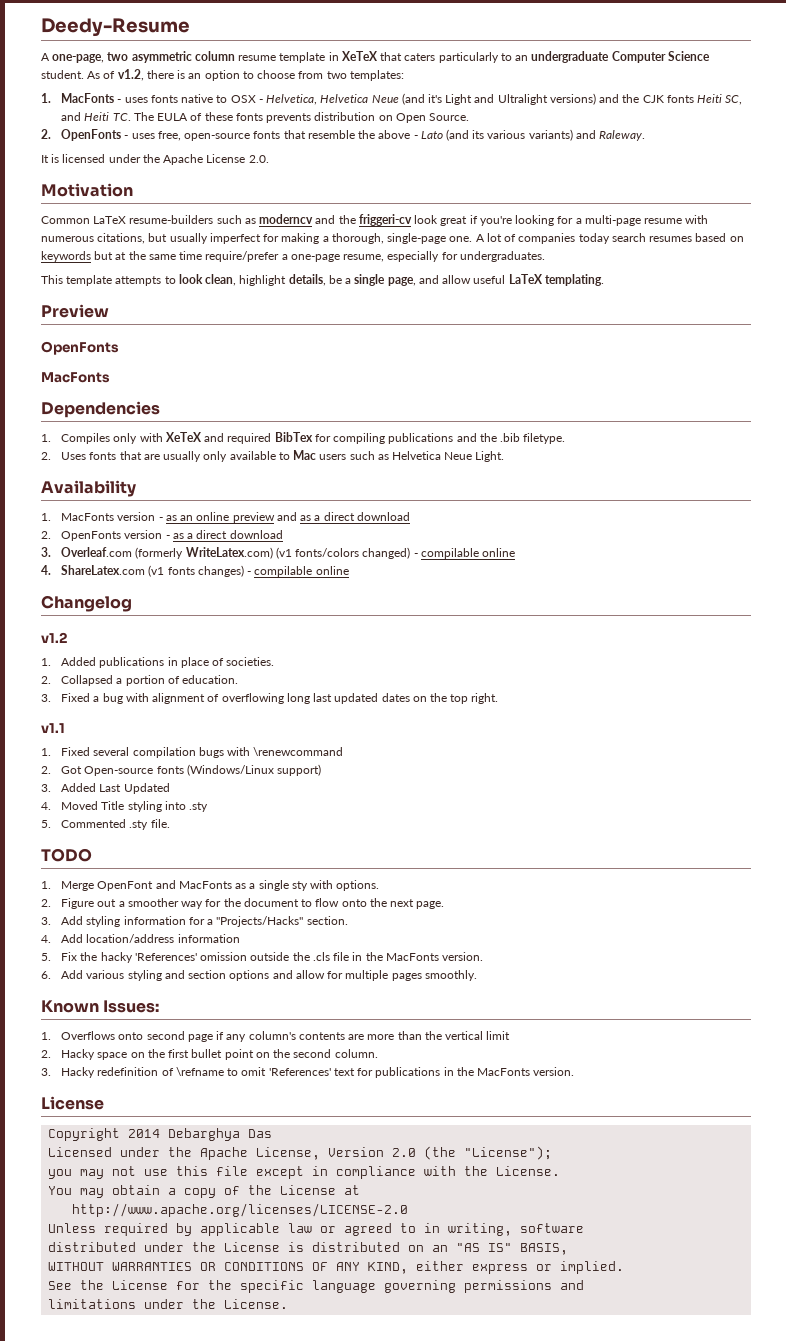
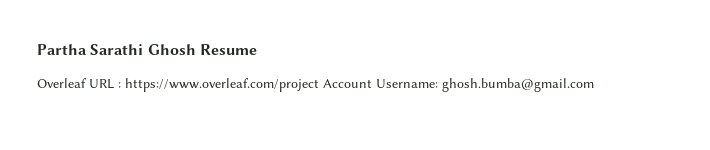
[41,18,190,37] [41,51,710,63] [41,69,404,81] [41,93,743,105] [61,112,469,123] [41,129,646,141] [41,154,269,165] [41,183,133,197] [41,214,709,226] [41,233,744,244] [41,251,545,262] [41,274,604,286] [41,304,109,318] [41,341,119,355] [41,372,110,383] [41,401,160,418] [41,432,566,444] [41,450,505,462] [41,480,136,497] [41,512,410,523] [41,530,283,541] [41,547,516,559] [41,565,349,577] [41,595,132,612] [41,632,68,643] [41,657,275,668] [41,675,239,686] [41,693,499,704] [41,723,65,733] [41,747,344,758] [41,764,322,776] [41,783,170,794] [41,801,209,812] [41,819,170,830] [41,848,92,862] [41,880,380,891] [41,898,445,909] [41,916,348,927] [41,934,240,943] [41,952,483,963] [41,970,477,981] [41,1000,160,1013] [41,1031,511,1042] [41,1049,378,1060] [41,1067,575,1078] [41,1096,104,1110] [48,1128,273,1141] [48,1146,553,1160] [48,1166,561,1179] [48,1185,361,1198] [72,1203,409,1217] [48,1223,585,1236] [48,1242,569,1255] [48,1261,625,1274] [48,1280,585,1293] [48,1299,289,1309] Deedy-Resume // A one-page, two asymmetric column resume template in XeTeX that caters particularly to an undergraduate Computer Science student. As of v1.2, there is an option to choose from two templates: // 1. MacFonts - uses fonts native to OSX - Helvetica, Helvetica Neue (and it's Light and Ultralight versions) and the CJK fonts Heiti SC, and Heiti TC. The EULA of these fonts prevents distribution on Open Source. // 2. OpenFonts - uses free, open-source fonts that resemble the above - Lato (and its various variants) and Raleway. // It is licensed under the Apache License 2.0. // Motivation // Common LaTeX resume-builders such as moderncv and the friggeri-cv look great if you're looking for a multi-page resume with numerous citations, but usually imperfect for making a thorough, single-page one. A lot of companies today search resumes based on keywords but at the same time require/prefer a one-page resume, especially for undergraduates. // This template attempts to look clean, highlight details, be a single page, and allow useful LaTeX templating. // Preview // OpenFonts // MacFonts // Dependencies // 1. Compiles only with XeTeX and required BibTex for compiling publications and the .bib filetype. // 2. Uses fonts that are usually only available to Mac users such as Helvetica Neue Light. // Availability // 1. MacFonts version - as an online preview and as a direct download // 2. OpenFonts version - as a direct download // 3. Overleaf.com (formerly WriteLatex.com) (v1 fonts/colors changed) - compilable online // 4. ShareLatex.com (v1 fonts changes) - compilable online // Changelog // v1.2 // 1. Added publications in place of societies. // 2. Collapsed a portion of education. // 3. Fixed a bug with alignment of overflowing long last updated dates on the top right. // v1.1 // 1. Fixed several compilation bugs with \renewcommand // 2. Got Open-source fonts (Windows/Linux support) // 3. Added Last Updated // 4. Moved Title styling into .sty // 5. Commented .sty file. // TODO // 1. Merge OpenFont and MacFonts as a single sty with options. // 2. Figure out a smoother way for the document to flow onto the next page. // 3. Add styling information for a "Projects/Hacks" section. // 4. Add location/address information // 5. Fix the hacky 'References' omission outside the .cls file in the MacFonts version. // 6. Add various styling and section options and allow for multiple pages smoothly. // Known Issues: // 1. Overflows onto second page if any column's contents are more than the vertical limit // 2. Hacky space on the first bullet point on the second column. // 3. Hacky redefinition of \refname to omit 'References' text for publications in the MacFonts version. // License // Copyright 2014 Debarghya Das // Licensed under the Apache License, Version 2.0 (the "License"); // you may not use this file except in compliance with the License. // You may obtain a copy of the License at // http://www.apache.org/licenses/LICENSE-2.0 // Unless required by applicable law or agreed to in writing, software // distributed under the License is distributed on an "AS IS" BASIS, // WITHOUT WARRANTIES OR CONDITIONS OF ANY KIND, either express or implied. // See the License for the specific language governing permissions and // limitations under the License. -> [37,44,257,55] [37,78,594,92] Partha Sarathi Ghosh Resume // Overleaf URL : https://www.overleaf.com/project Account Username: ghosh.bumba@gmail.com

